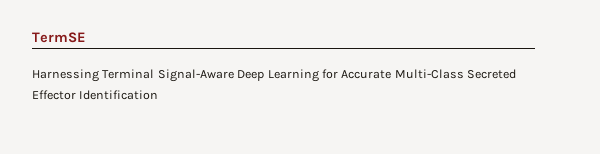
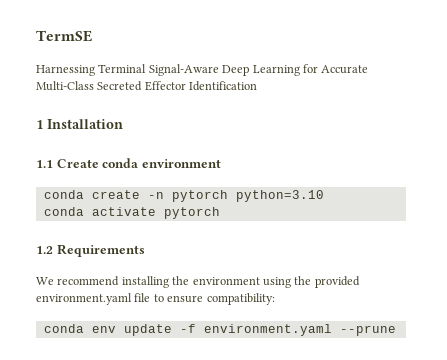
(159, 95) none -> [36,119,123,129] [36,158,221,168] [43,190,324,202] [43,207,220,219] [36,244,145,257] [36,276,360,288] [36,293,275,305] [43,324,396,336] // 1 Installation // 1.1 Create conda environment // conda create -n pytorch python=3.10 // conda activate pytorch // 1.2 Requirements // We recommend installing the environment using the provided environment.yaml file to ensure compatibility: // conda env update -f environment.yaml --prune

